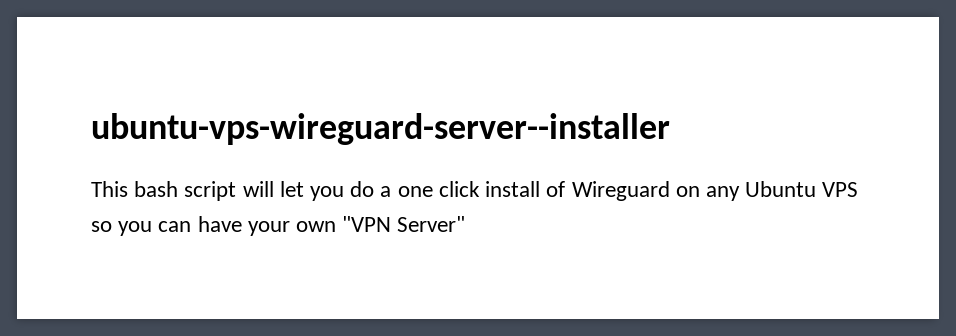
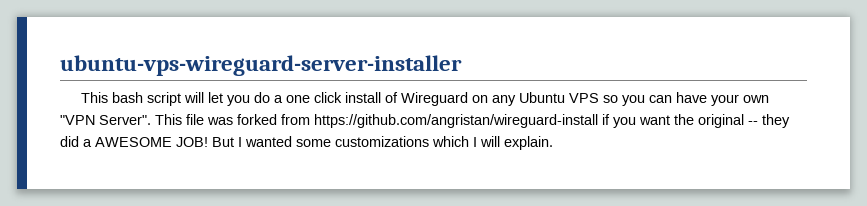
[91,113,670,145] ubuntu-vps-wireguard-server--installer -> [60,55,462,76] ubuntu-vps-wireguard-server-installer
[397,216,466,232] Server" -> [99,114,790,128] [60,136,553,150] Server". This file was forked from https://github.com/angristan/wireguard-install if you want the original -- they did a AWESOME JOB! But I wanted some customizations which I will explain.

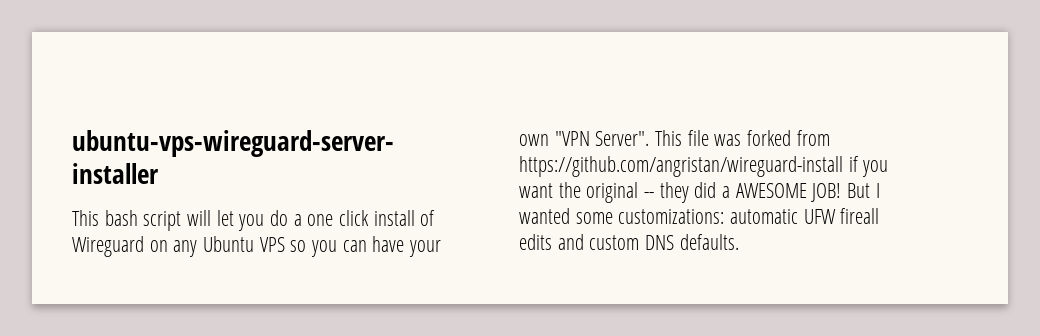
[335,136,553,150] customizations which I will explain. -> [618,208,880,224] [519,234,739,250] customizations: automatic UFW fireall edits and custom DNS defaults.

